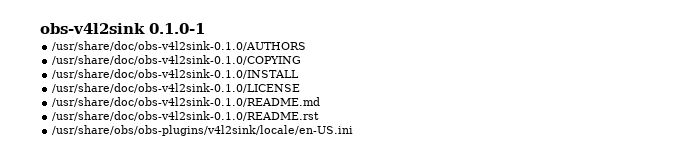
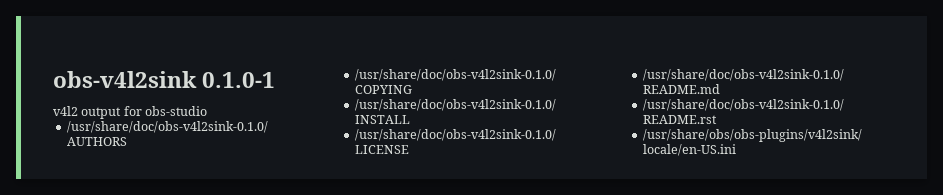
(205, 28) none -> [53,106,208,119] // v4l2 output for obs-studio

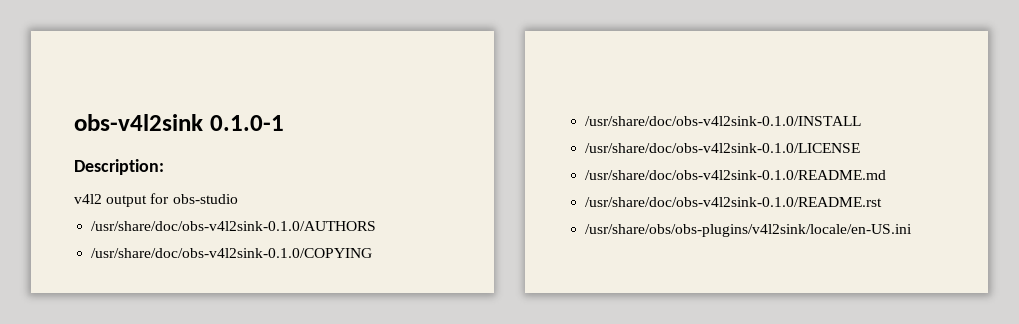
(276, 80) none -> [74,159,164,175] // Description:

